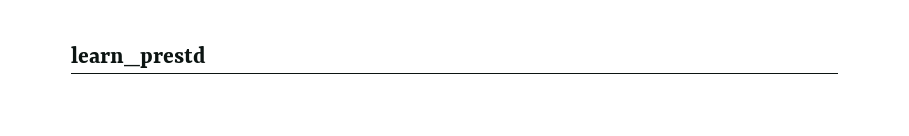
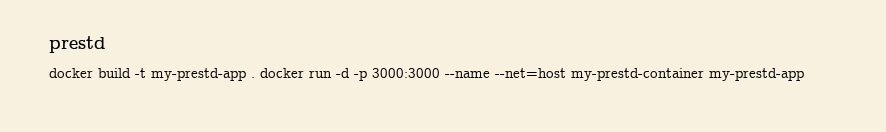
[71,46,206,68] learn_prestd -> [49,36,106,53] [49,68,804,81] prestd // docker build -t my-prestd-app . docker run -d -p 3000:3000 --name --net=host my-prestd-container my-prestd-app

